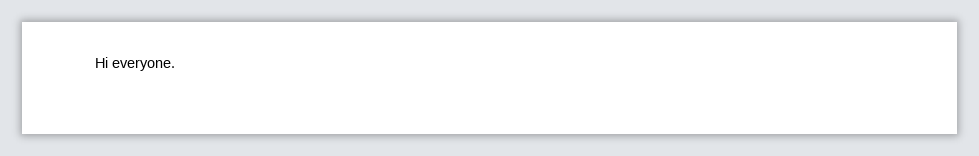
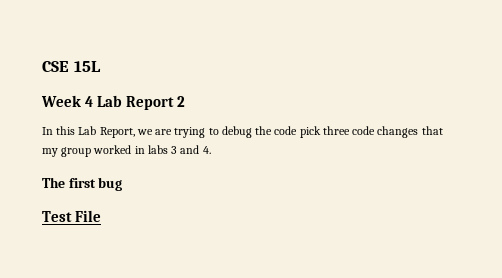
[95,57,175,71] Hi everyone. -> [42,61,101,72] [41,95,186,110] [42,126,443,138] [42,145,211,157] [42,177,123,191] [42,210,102,222] CSE 15L // Week 4 Lab Report 2 // In this Lab Report, we are trying to debug the code pick three code changes that my group worked in labs 3 and 4. // The first bug // Test File

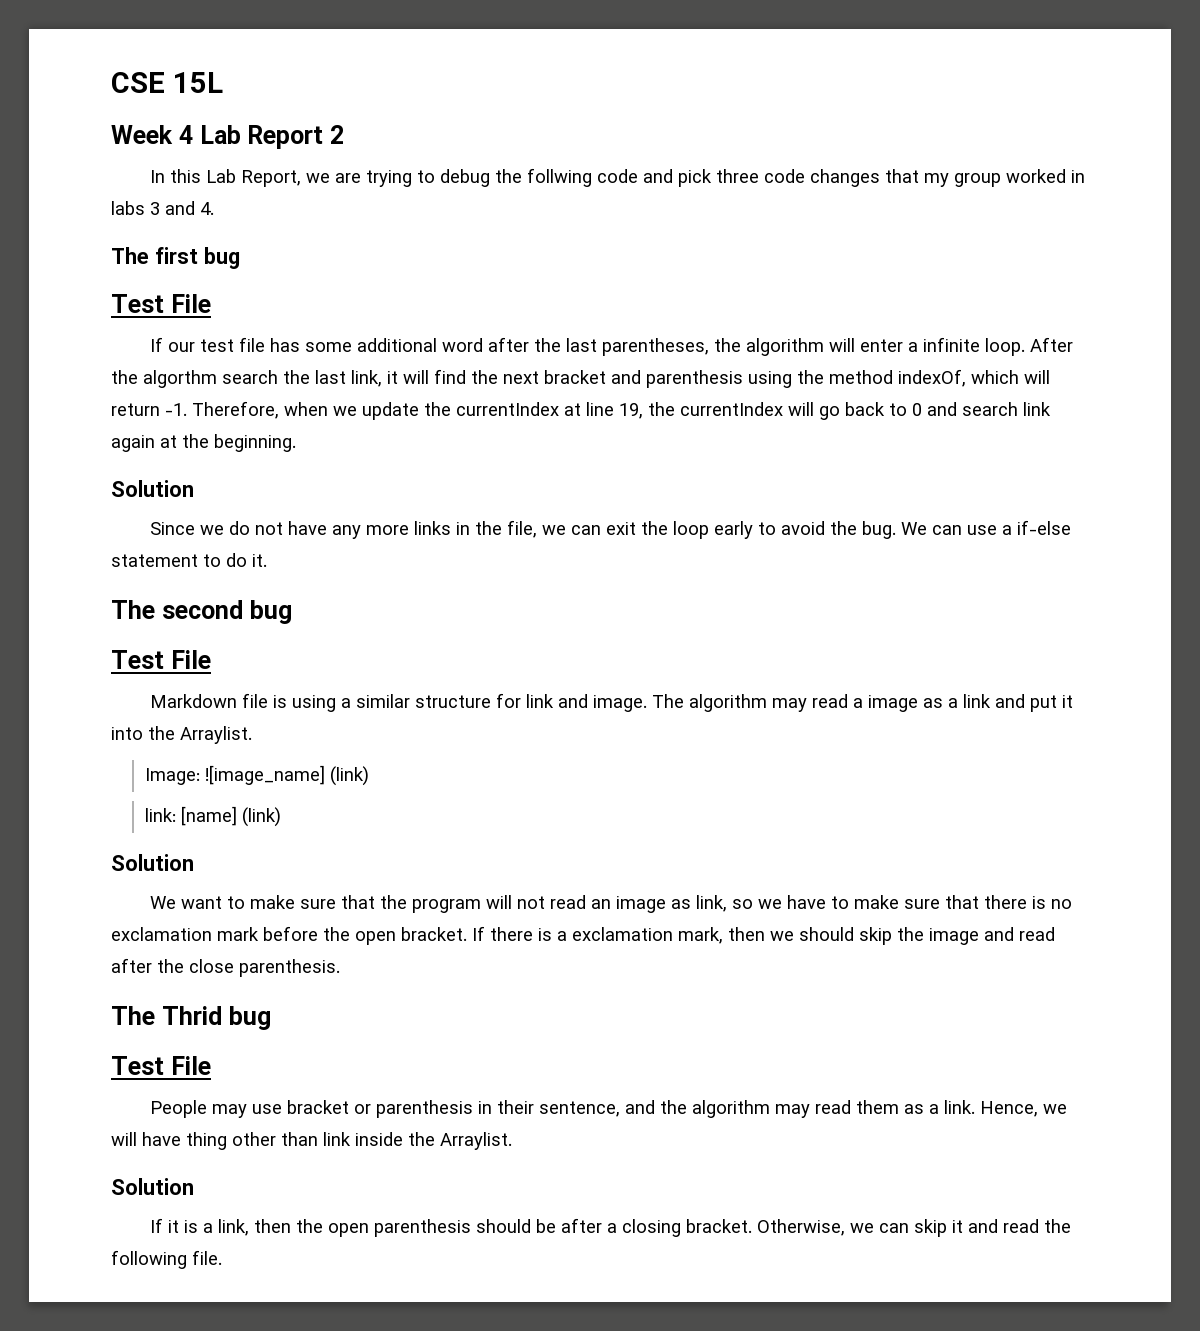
[274,126,298,135] code -> [526,168,673,187] follwing code and
(102, 216) none -> [149,337,1073,356] [111,369,1050,388] [111,401,1051,420] [111,434,296,452] [111,480,194,497] [149,520,1071,539] [111,553,267,567] [111,600,292,624] [111,650,211,669] [149,693,1073,712] [111,726,252,744] [144,765,369,786] [144,806,281,827] [111,854,194,871] [149,895,1072,913] [111,926,1055,945] [111,958,340,977] [111,1006,271,1030] [111,1056,211,1075] [149,1100,1067,1118] [111,1132,512,1150] [111,1178,194,1195] [149,1218,1071,1237] [111,1250,222,1269] // If our test file has some additional word after the last parentheses, the algorithm will enter a infinite loop. After the algorthm search the last link, it will find the next bracket and parenthesis using the method indexOf, which will return -1. Therefore, when we update the currentIndex at line 19, the currentIndex will go back to 0 and search link again at the beginning. // Solution // Since we do not have any more links in the file, we can exit the loop early to avoid the bug. We can use a if-else statement to do it. // The second bug // Test File // Markdown file is using a similar structure for link and image. The algorithm may read a image as a link and put it into the Arraylist. // Image: ![image_name] (link) // link: [name] (link) // Solution // We want to make sure that the program will not read an image as link, so we have to make sure that there is no exclamation mark before the open bracket. If there is a exclamation mark, then we should skip the image and read after the close parenthesis. // The Thrid bug // Test File // People may use bracket or parenthesis in their sentence, and the algorithm may read them as a link. Hence, we will have thing other than link inside the Arraylist. // Solution // If it is a link, then the open parenthesis should be after a closing bracket. Otherwise, we can skip it and read the following file.

